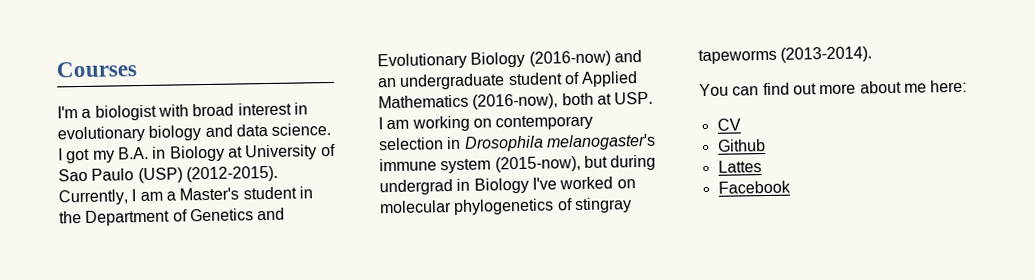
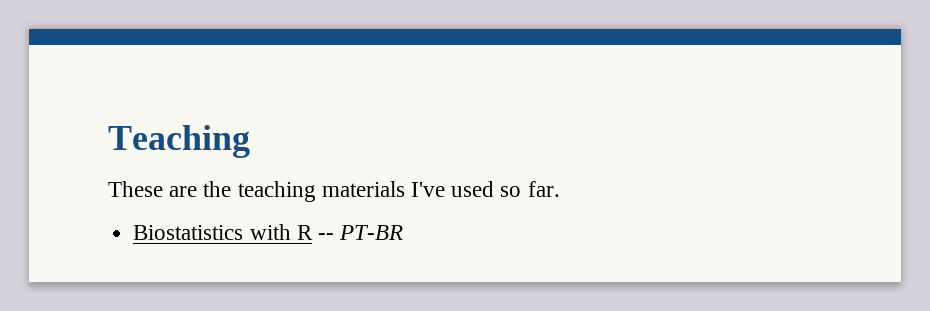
[56,61,137,78] [57,102,308,121] [57,122,332,143] [58,143,336,164] [58,165,278,184] [58,186,313,206] [59,207,286,226] [377,49,642,70] [377,71,639,90] [378,91,654,110] [378,114,594,132] [378,133,656,152] [379,154,657,174] [379,176,636,196] [379,197,632,216] [698,46,873,65] [699,79,968,97] [716,118,741,131] [717,139,766,152] [717,160,762,173] [717,180,791,194] Courses // I'm a biologist with broad interest in evolutionary biology and data science. I got my B.A. in Biology at University of Sao Paulo (USP) (2012-2015). Currently, I am a Master's student in the Department of Genetics and Evolutionary Biology (2016-now) and an undergraduate student of Applied Mathematics (2016-now), both at USP. I am working on contemporary selection in Drosophila melanogaster's immune system (2015-now), but during undergrad in Biology I've worked on molecular phylogenetics of stingray tapeworms (2013-2014). // You can find out more about me here: // CV // Github // Lattes // Facebook -> [108,125,250,158] [108,181,560,202] [133,224,404,240] Teaching // These are the teaching materials I've used so far. // Biostatistics with R -- PT-BR

